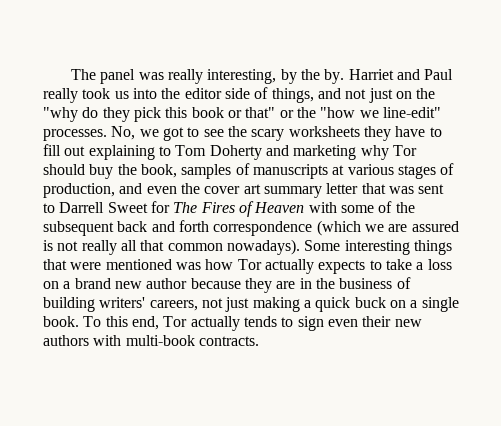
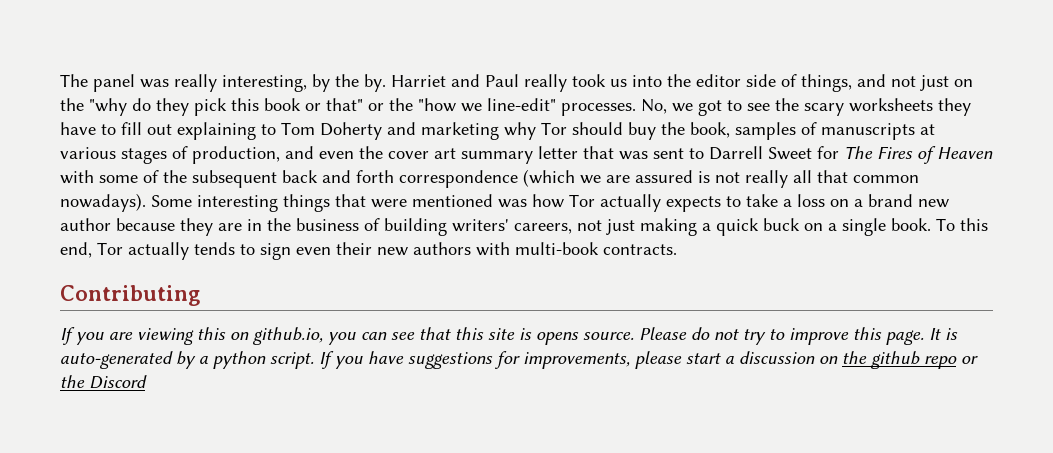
(259, 341) none -> [60,285,200,306] [60,327,958,345] [60,351,978,369] [60,375,147,389] // Contributing // If you are viewing this on github.io, you can see that this site is opens source. Please do not try to improve this page. It is auto-generated by a python script. If you have suggestions for improvements, please start a discussion on the github repo or the Discord

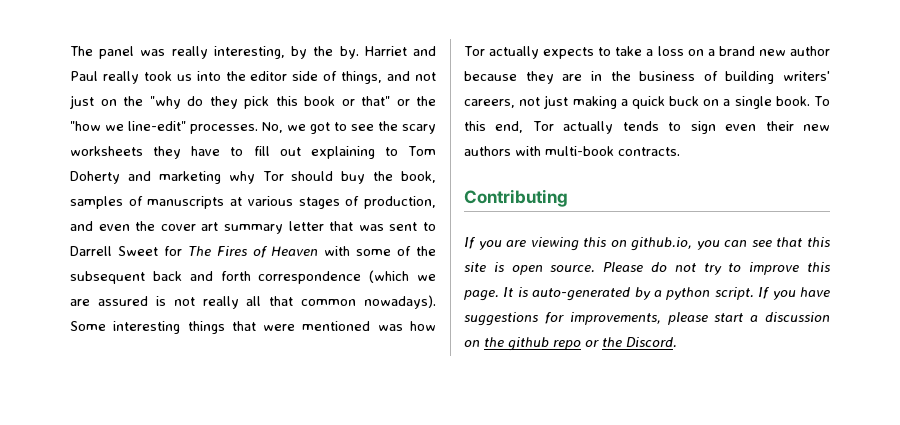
[536,332,579,345] opens -> [511,265,543,275] open
[89,375,147,389] Discord -> [626,337,677,348] Discord.

